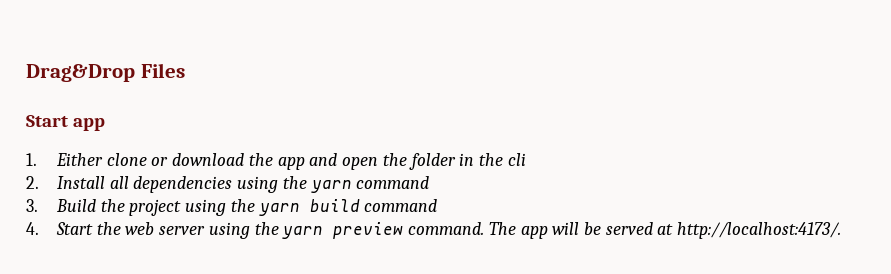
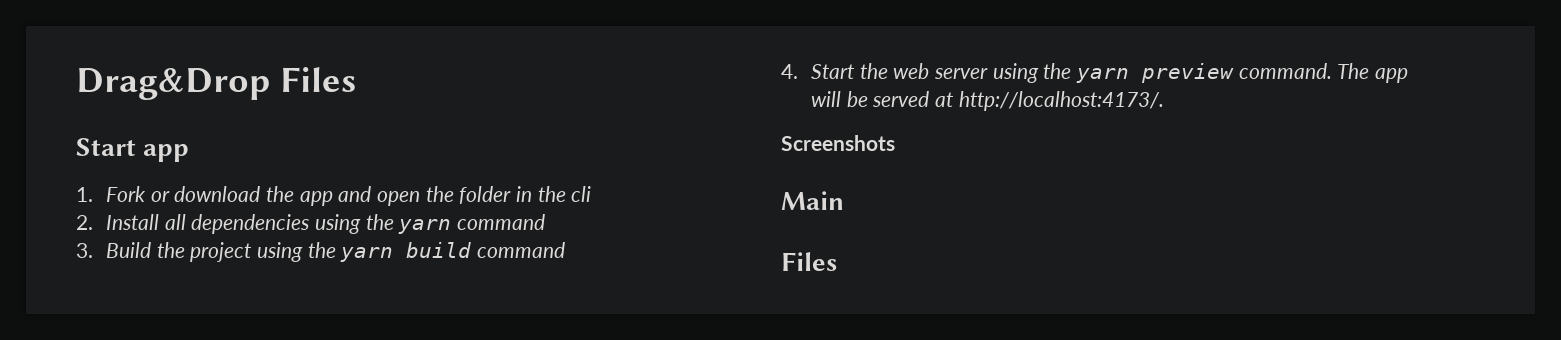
[56,153,147,166] Either clone -> [106,186,147,202] Fork
(842, 230) none -> [781,135,895,151] [781,191,844,210] [781,252,837,271] // Screenshots // Main // Files

